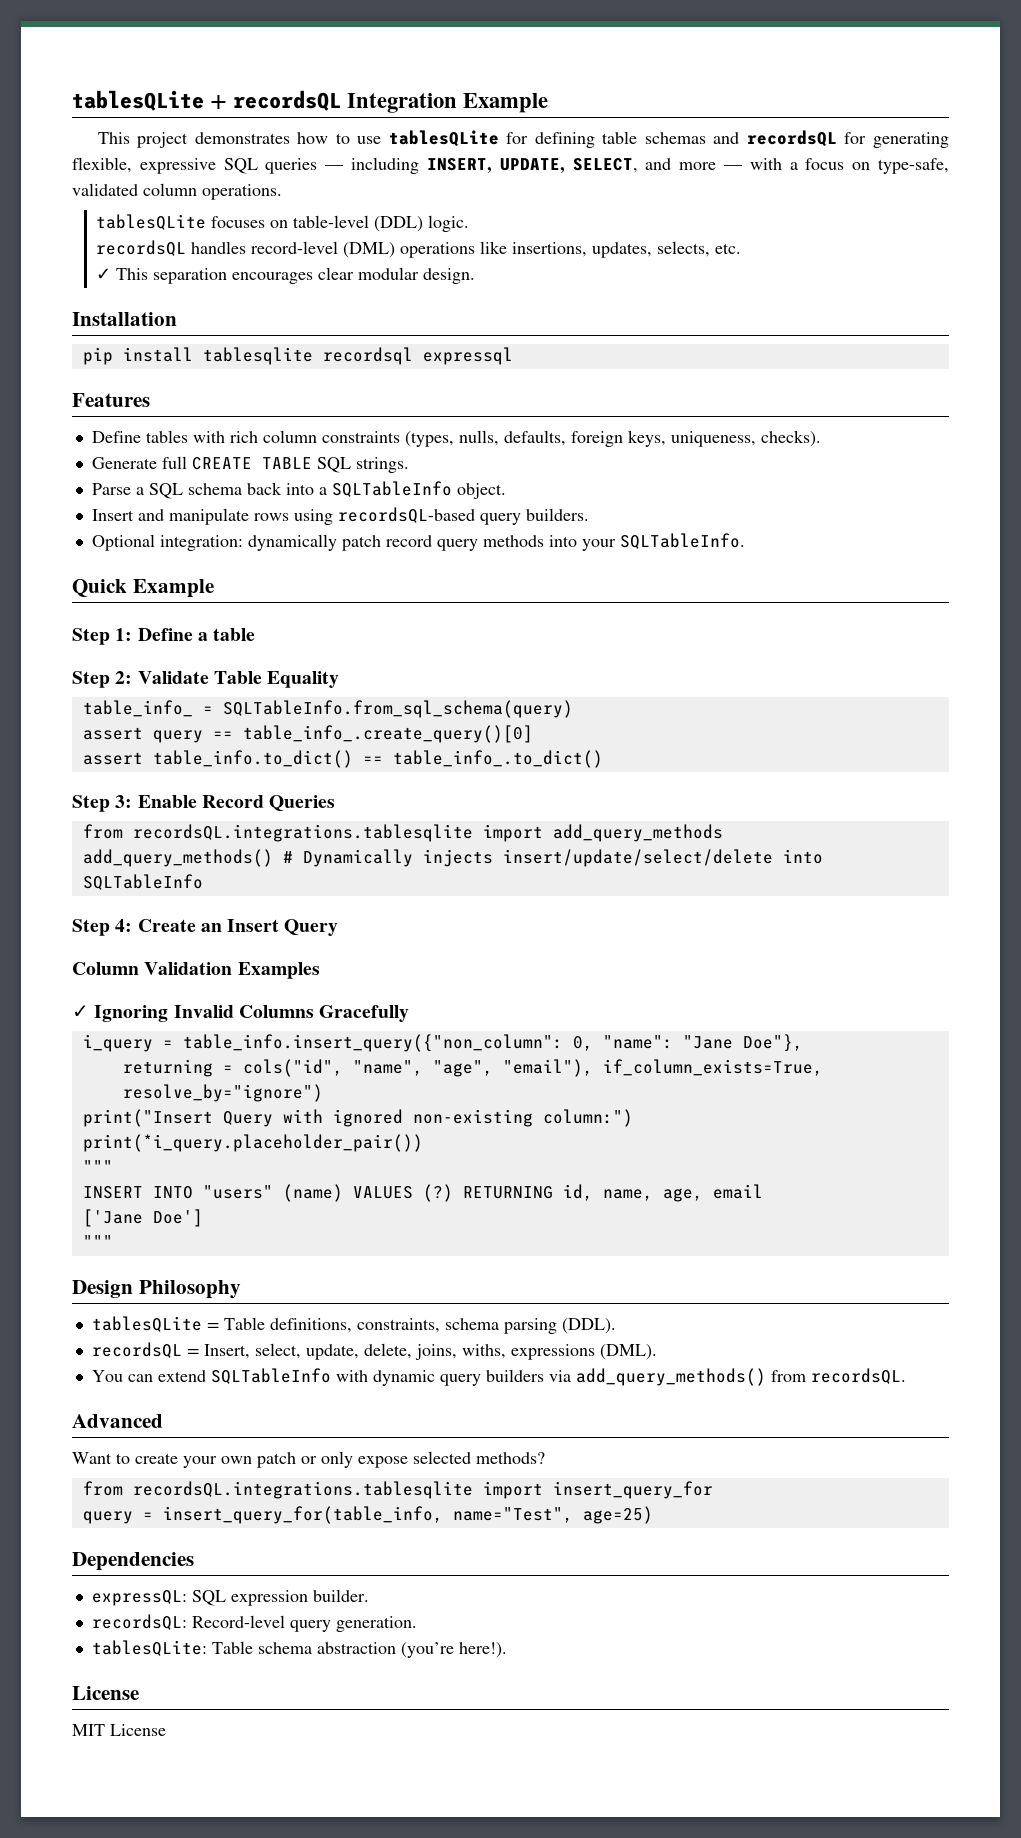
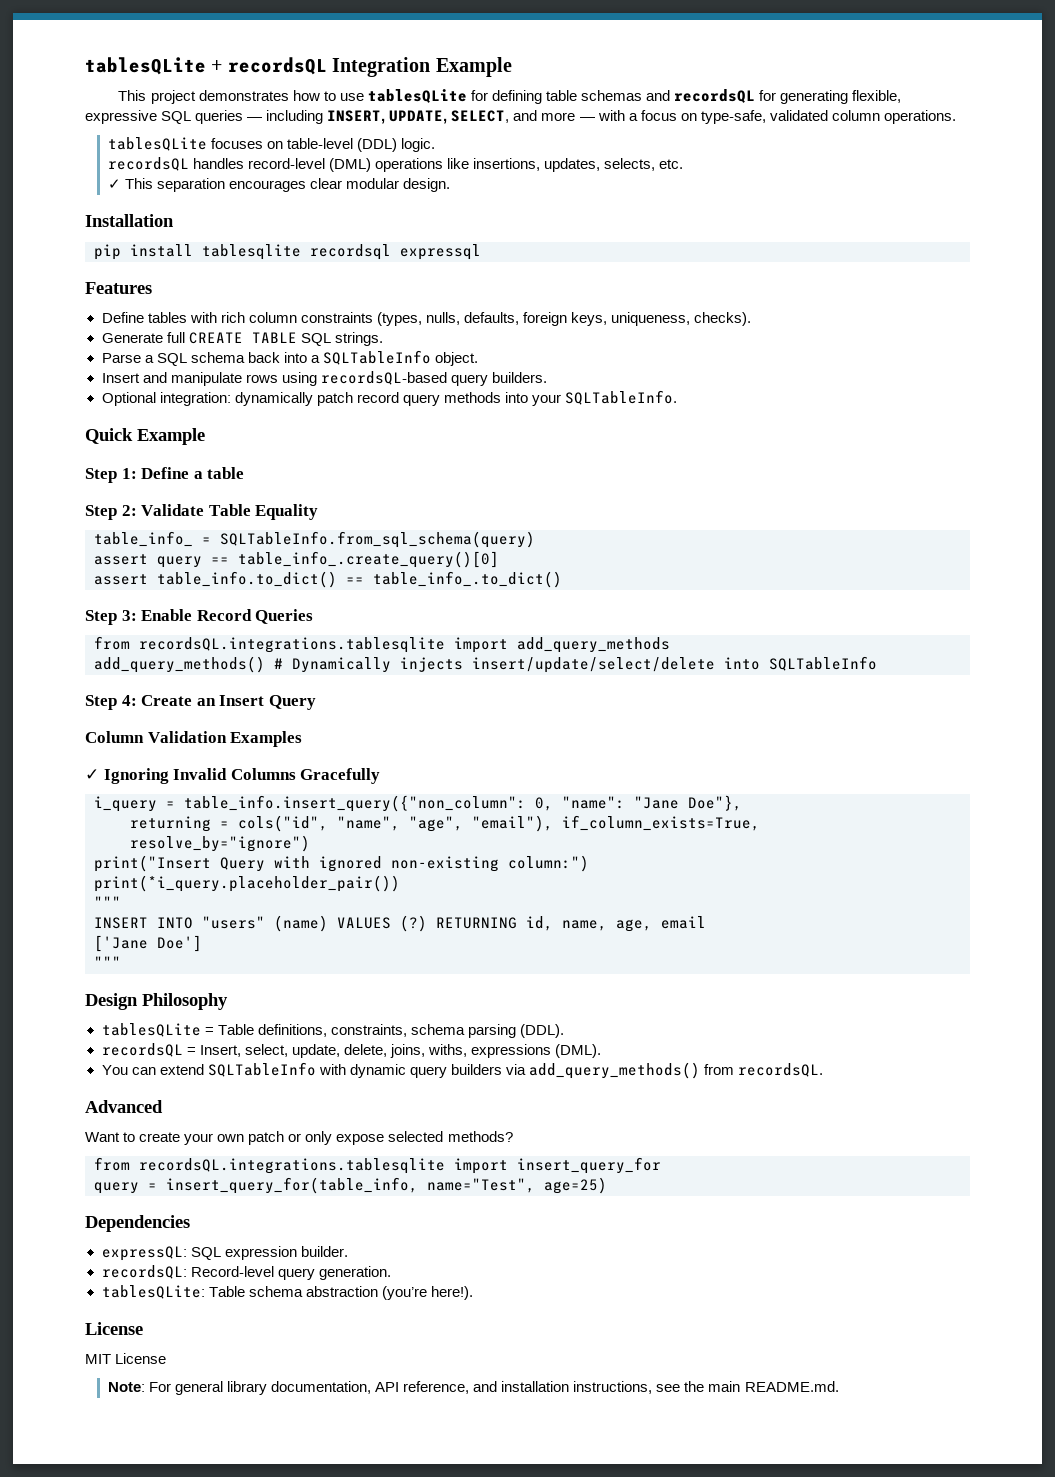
(166, 1730) none -> [107,1381,839,1395] // Note: For general library documentation, API reference, and installation instructions, see the main README.md.

